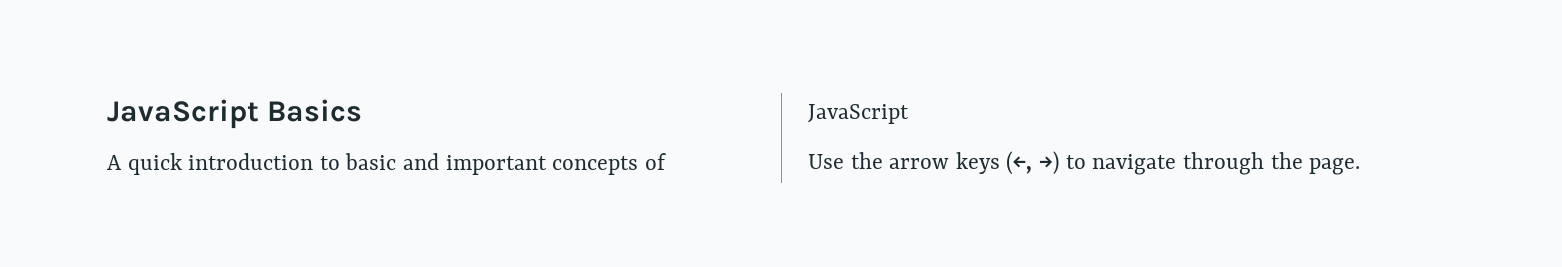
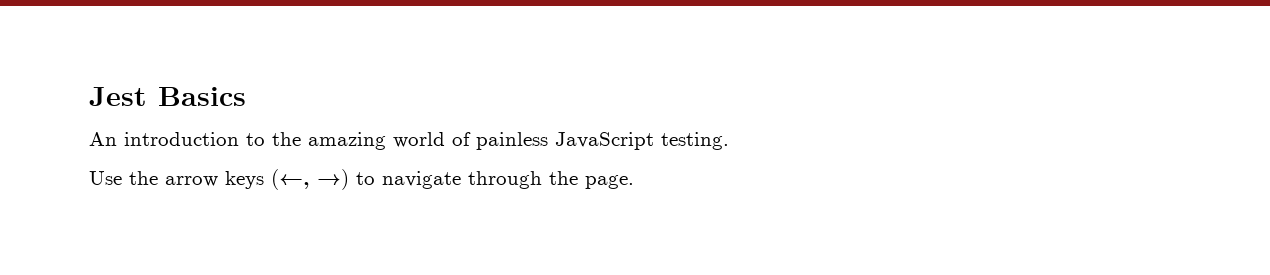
[107,99,259,129] JavaScript -> [89,87,147,106] Jest
[107,153,666,175] [808,104,909,124] A quick introduction to basic and important concepts of JavaScript -> [89,132,729,150] An introduction to the amazing world of painless JavaScript testing.

